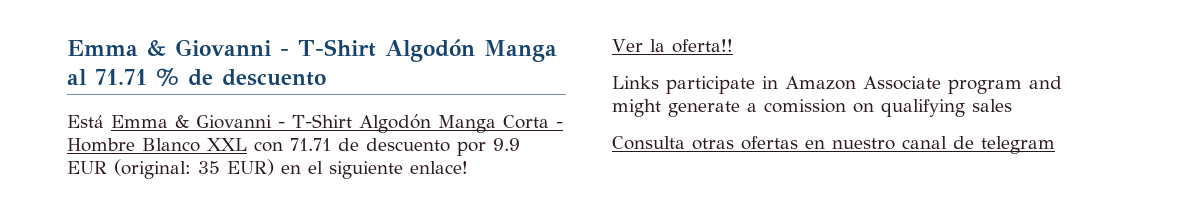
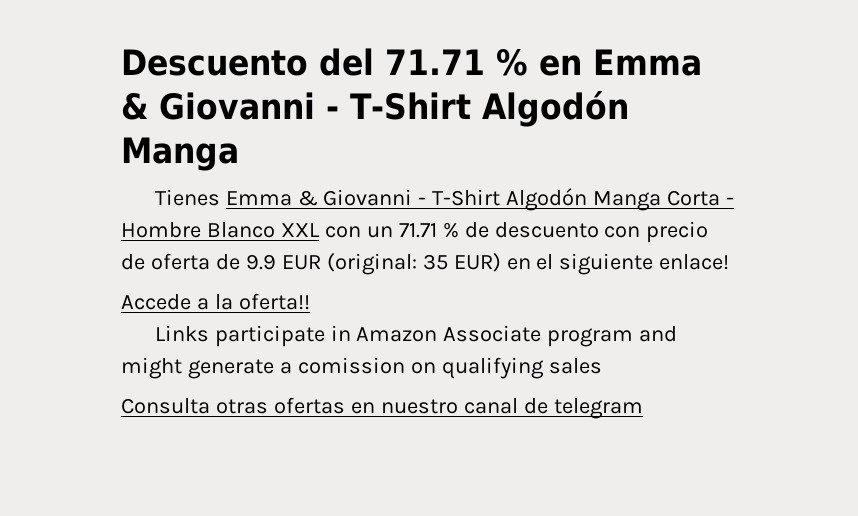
[67,39,557,62] [67,67,326,86] [67,115,104,128] Emma & Giovanni - T-Shirt Algodón Manga al 71.71 % de descuento // Está -> [121,48,702,76] [121,91,629,127] [121,137,239,171] [154,189,220,206] Descuento del 71.71 % en Emma & Giovanni - T-Shirt Algodón Manga // Tienes
[290,138,486,156] 71.71 de descuento por -> [366,221,709,243] [121,253,240,270] un 71.71 % de descuento con precio de oferta de
[612,39,643,52] Ver -> [121,294,209,310] Accede a

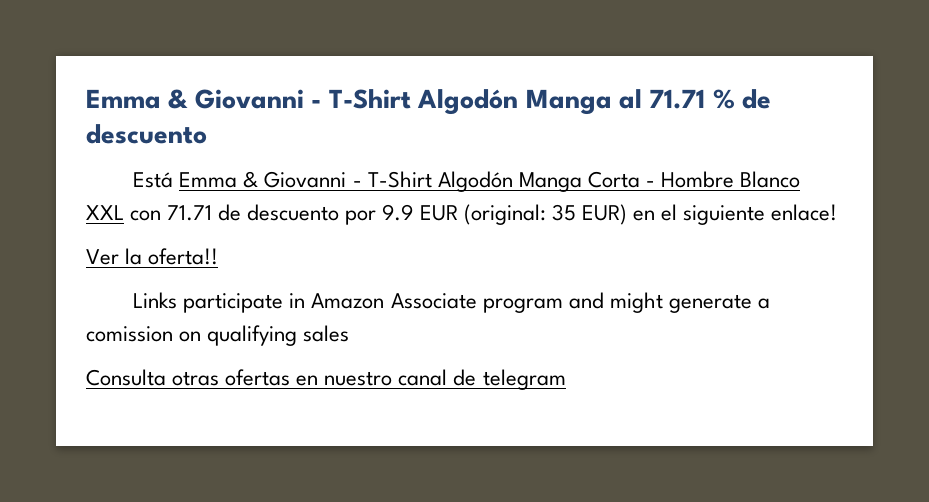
[121,48,702,76] [121,91,629,127] [121,137,239,171] [154,189,220,206] Descuento del 71.71 % en Emma & Giovanni - T-Shirt Algodón Manga // Tienes -> [86,89,772,115] [86,124,207,144] [133,172,174,188] Emma & Giovanni - T-Shirt Algodón Manga al 71.71 % de descuento // Está
[366,221,709,243] [121,253,240,270] un 71.71 % de descuento con precio de oferta de -> [167,204,377,225] 71.71 de descuento por
[121,294,209,310] Accede a -> [86,249,119,265] Ver

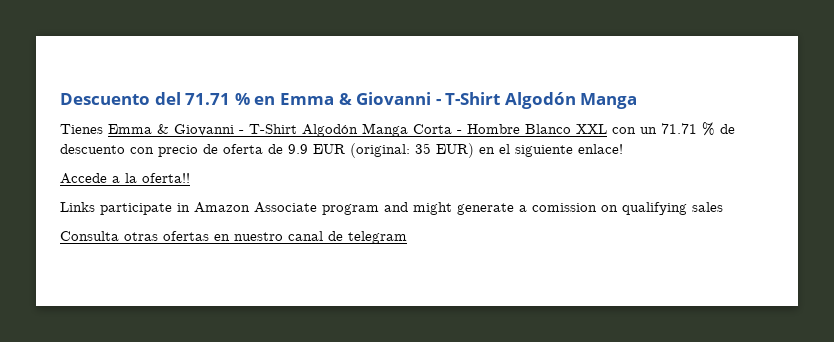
[86,89,772,115] [86,124,207,144] [133,172,174,188] Emma & Giovanni - T-Shirt Algodón Manga al 71.71 % de descuento // Está -> [60,92,638,109] [60,124,103,134] Descuento del 71.71 % en Emma & Giovanni - T-Shirt Algodón Manga // Tienes
[167,204,377,225] 71.71 de descuento por -> [640,122,735,136] [60,144,283,157] un 71.71 % de descuento con precio de oferta de
[86,249,119,265] Ver -> [60,173,120,184] Accede a

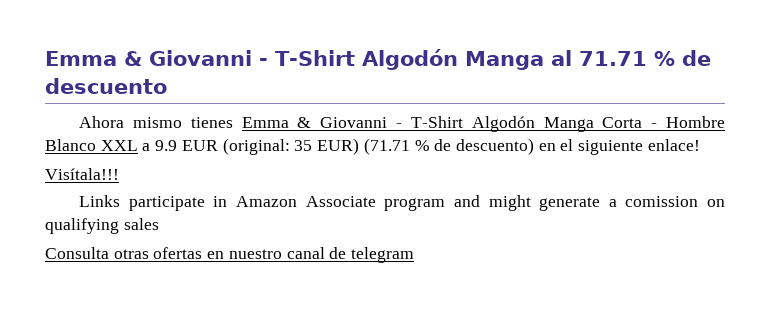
[60,92,638,109] [60,124,103,134] Descuento del 71.71 % en Emma & Giovanni - T-Shirt Algodón Manga // Tienes -> [45,49,711,70] [45,78,167,94] [79,116,233,128] Emma & Giovanni - T-Shirt Algodón Manga al 71.71 % de descuento // Ahora mismo tienes
[612,122,735,136] [60,144,283,157] con un 71.71 % de descuento con precio de oferta de -> [142,143,151,151] a
(474, 150) none -> [363,138,534,155] (71.71 % de descuento)
[60,173,190,184] Accede a la oferta!! -> [45,168,119,180] Visítala!!!

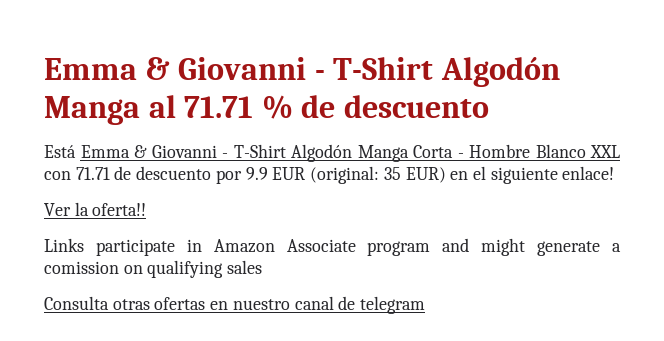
[79,116,233,128] Ahora mismo tienes -> [44,145,76,158] Está
[142,143,151,151] a -> [44,166,242,184] con 71.71 de descuento por
[363,138,534,155] (71.71 % de descuento) -> (446, 175) none
[45,168,119,180] Visítala!!! -> [44,202,147,216] Ver la oferta!!

